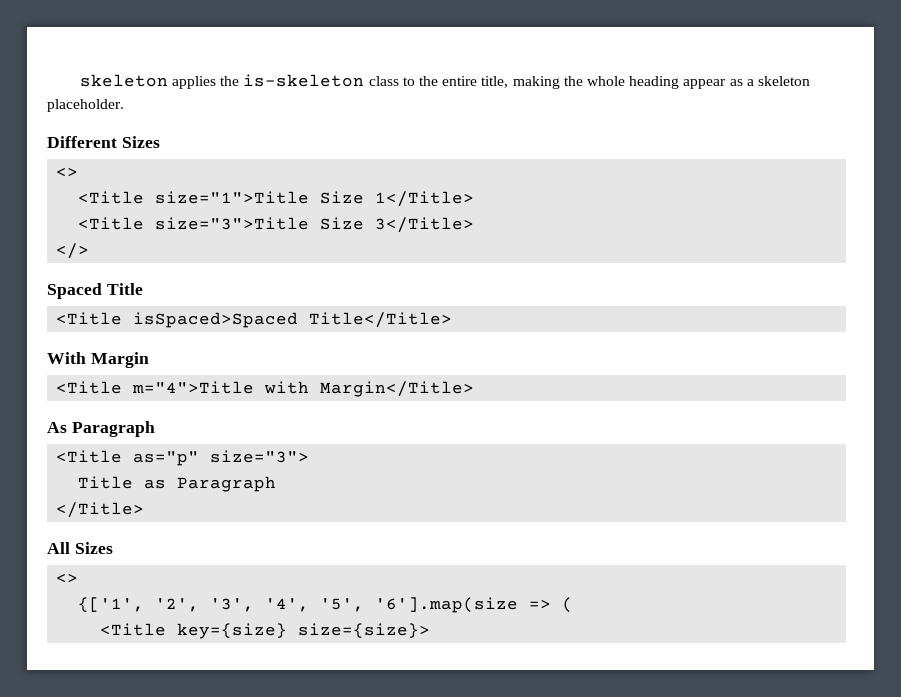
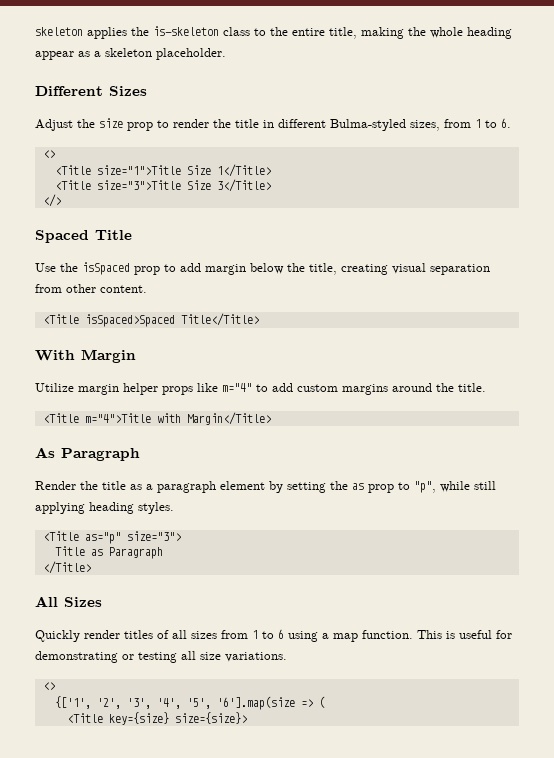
(160, 142) none -> [35,118,511,131] // Adjust the size prop to render the title in different Bulma-styled sizes, from 1 to 6.
(143, 289) none -> [35,262,490,275] [35,284,147,293] // Use the isSpaced prop to add margin below the title, creating visual separation from other content.
(149, 360) none -> [35,383,486,395] // Utilize margin helper props like m="4" to add custom margins around the title.
(155, 429) none -> [35,481,496,493] [35,502,174,514] // Render the title as a paragraph element by setting the as prop to "p", while still applying heading styles.
(113, 548) none -> [35,629,512,642] [35,651,287,663] // Quickly render titles of all sizes from 1 to 6 using a map function. This is useful for demonstrating or testing all size variations.

